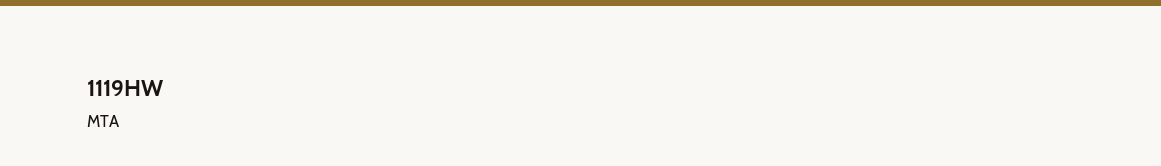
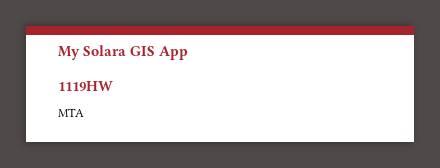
(87, 88) none -> [58,45,189,60] My Solara GIS App //

